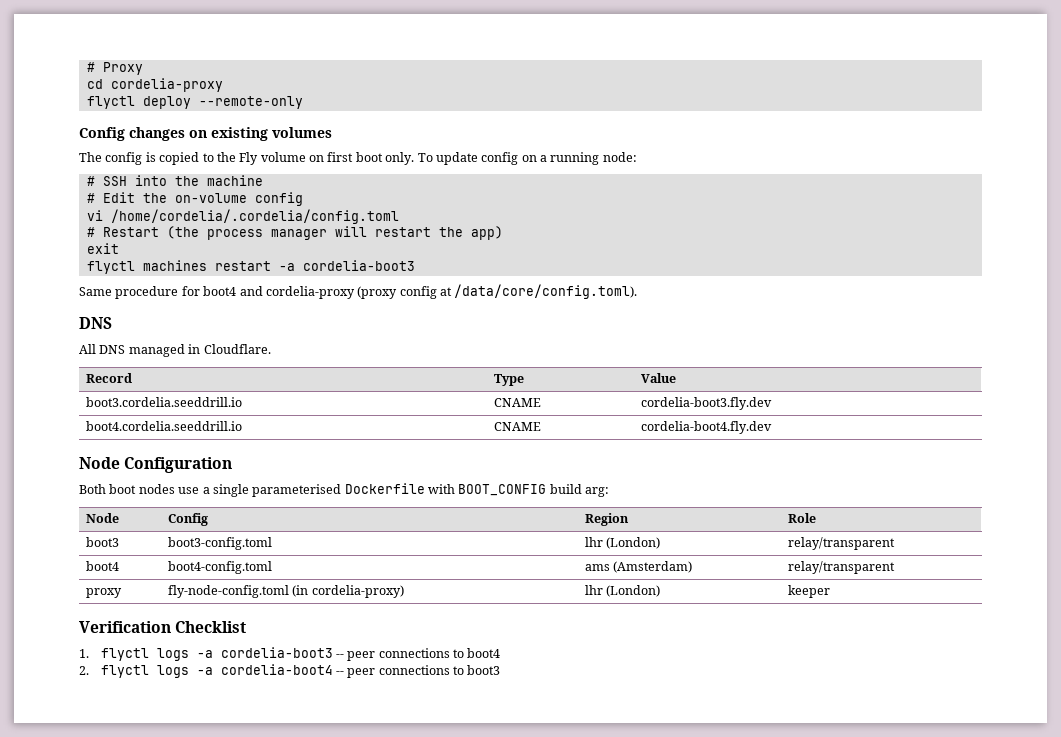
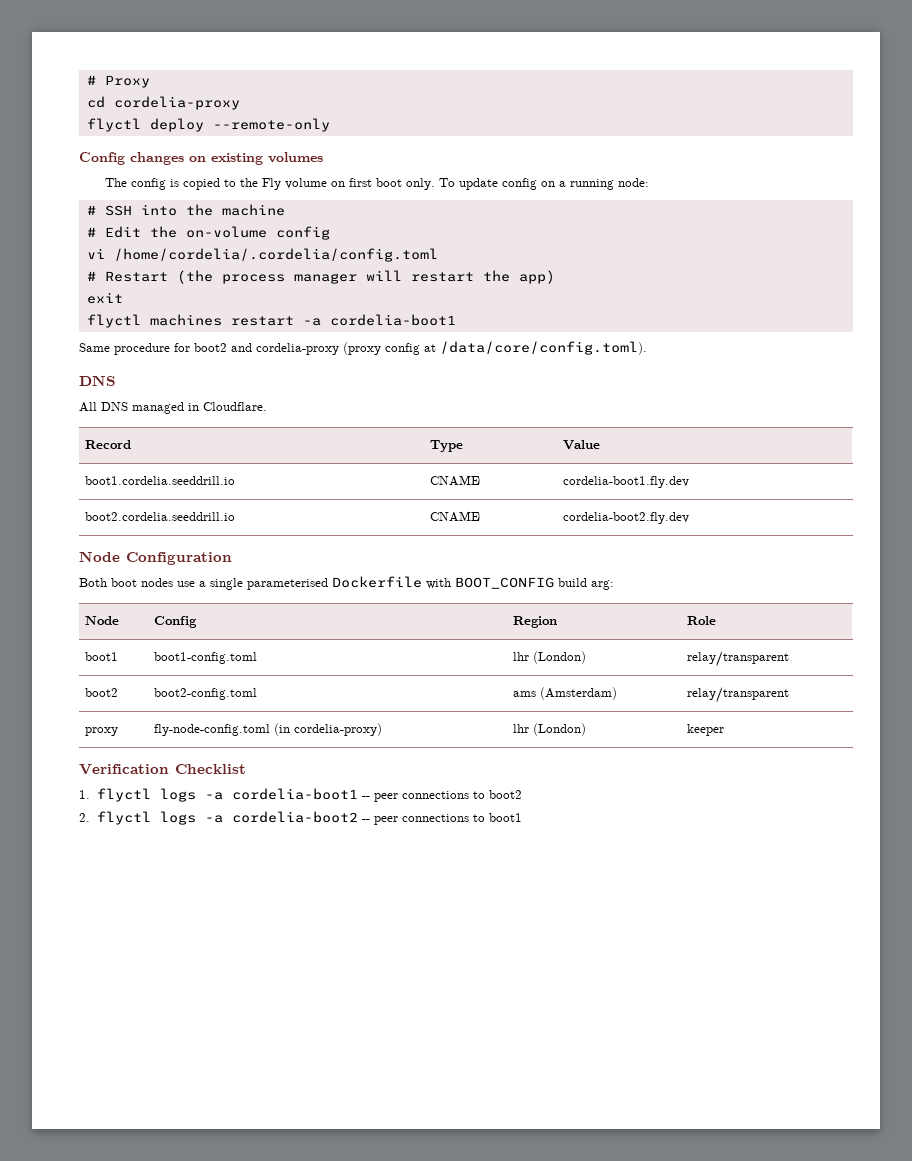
[302,260,415,271] cordelia-boot3 -> [329,314,456,326] cordelia-boot1
[203,286,237,296] boot4 -> [194,343,227,352] boot2
[85,397,242,407] [493,398,541,407] [640,397,772,410] [85,421,242,431] [493,422,541,431] [640,421,772,434] boot3.cordelia.seeddrill.io | CNAME | cordelia-boot3.fly.dev // boot4.cordelia.seeddrill.io | CNAME | cordelia-boot4.fly.dev -> [84,476,235,485] [429,475,480,486] [562,476,689,488] [84,512,235,521] [429,511,480,522] [562,512,689,524] boot1.cordelia.seeddrill.io | CNAME | cordelia-boot1.fly.dev // boot2.cordelia.seeddrill.io | CNAME | cordelia-boot2.fly.dev
[85,537,119,547] [167,537,272,550] boot3 | boot3-config.toml -> [84,652,118,661] [153,652,257,664] boot1 | boot1-config.toml
[85,561,119,571] [167,561,272,574] boot4 | boot4-config.toml -> [84,688,118,697] [153,688,257,700] boot2 | boot2-config.toml
[220,647,501,661] cordelia-boot3 -- peer connections to boot4 -> [231,788,522,802] cordelia-boot1 -- peer connections to boot2
[220,664,501,678] cordelia-boot4 -- peer connections to boot3 -> [231,811,522,825] cordelia-boot2 -- peer connections to boot1

